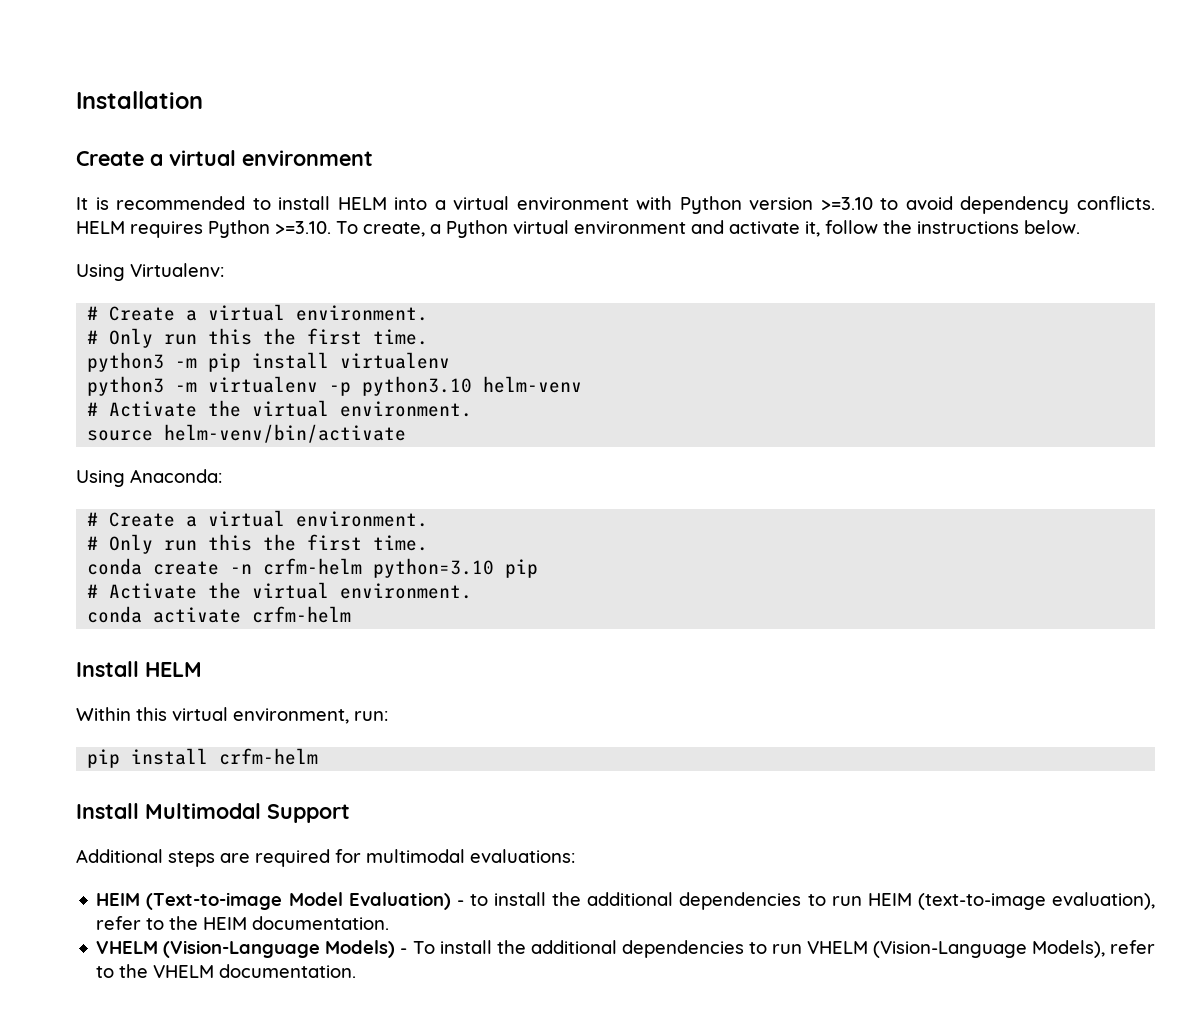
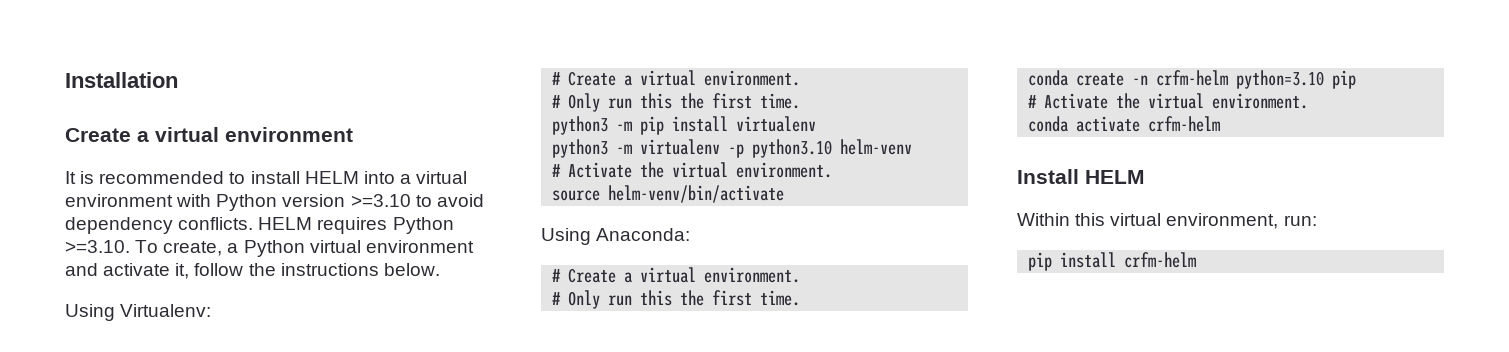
[76,803,350,823] [76,849,575,867] [96,892,1155,910] [96,916,390,930] [96,940,1156,958] [96,964,357,978] // Install Multimodal Support // Additional steps are required for multimodal evaluations: // HEIM (Text-to-image Model Evaluation) - to install the additional dependencies to run HEIM (text-to-image evaluation), refer to the HEIM documentation. // VHELM (Vision-Language Models) - To install the additional dependencies to run VHELM (Vision-Language Models), refer to the VHELM documentation. -> (1197, 260) none

